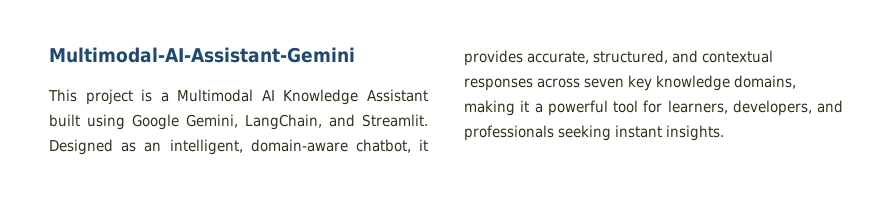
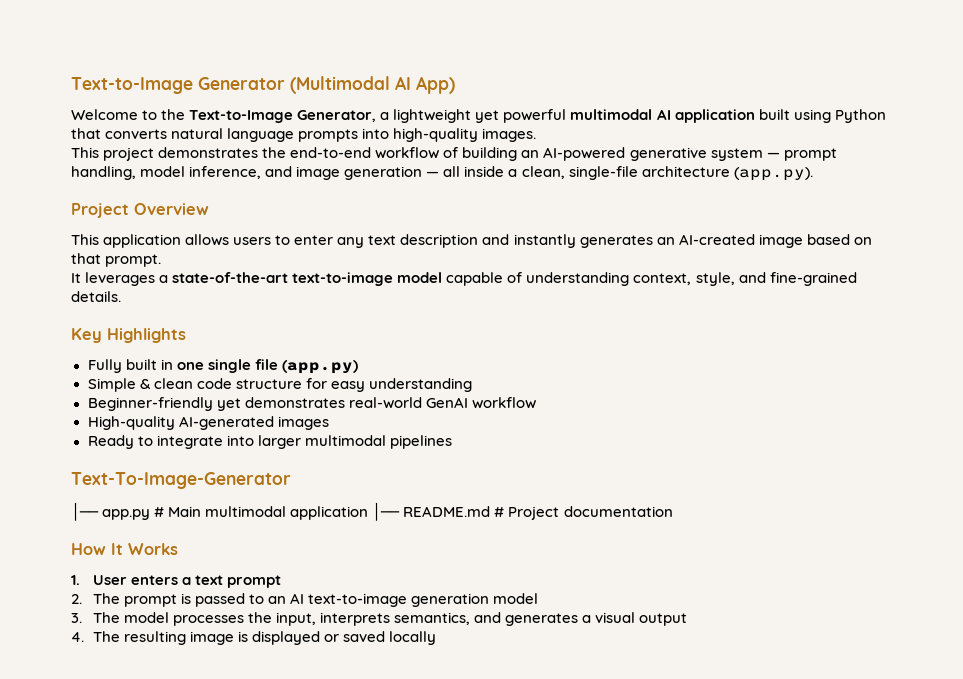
[49,47,355,63] [48,89,428,105] [49,114,428,130] [49,139,428,155] [464,50,773,66] [464,75,796,91] [464,100,843,116] [464,125,724,141] Multimodal-AI-Assistant-Gemini // This project is a Multimodal AI Knowledge Assistant built using Google Gemini, LangChain, and Streamlit. Designed as an intelligent, domain-aware chatbot, it provides accurate, structured, and contextual responses across seven key knowledge domains, making it a powerful tool for learners, developers, and professionals seeking instant insights. -> [71,76,455,94] [71,109,886,123] [71,128,537,142] [71,147,837,161] [71,166,813,181] [71,203,209,218] [71,234,872,248] [71,253,162,267] [71,272,857,286] [71,291,121,302] [71,328,186,343] [87,359,358,374] [87,378,472,392] [87,397,536,411] [87,416,329,430] [87,435,452,449] [71,472,291,489] [71,502,673,521] [71,543,178,555] [71,575,281,588] [71,593,539,607] [71,612,688,626] [71,631,436,645] Text-to-Image Generator (Multimodal AI App) // Welcome to the Text-to-Image Generator, a lightweight yet powerful multimodal AI application built using Python that converts natural language prompts into high-quality images. // This project demonstrates the end-to-end workflow of building an AI-powered generative system — prompt handling, model inference, and image generation — all inside a clean, single-file architecture (app.py). // Project Overview // This application allows users to enter any text description and instantly generates an AI-created image based on that prompt. // It leverages a state-of-the-art text-to-image model capable of understanding context, style, and fine-grained details. // Key Highlights // Fully built in one single file (app.py) // Simple & clean code structure for easy understanding // Beginner-friendly yet demonstrates real-world GenAI workflow // High-quality AI-generated images // Ready to integrate into larger multimodal pipelines // Text-To-Image-Generator // │── app.py # Main multimodal application │── README.md # Project documentation // How It Works // 1. User enters a text prompt // 2. The prompt is passed to an AI text-to-image generation model // 3. The model processes the input, interprets semantics, and generates a visual output // 4. The resulting image is displayed or saved locally

